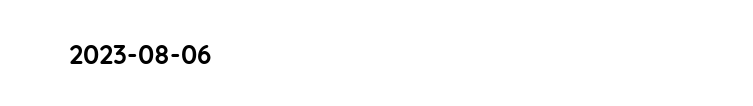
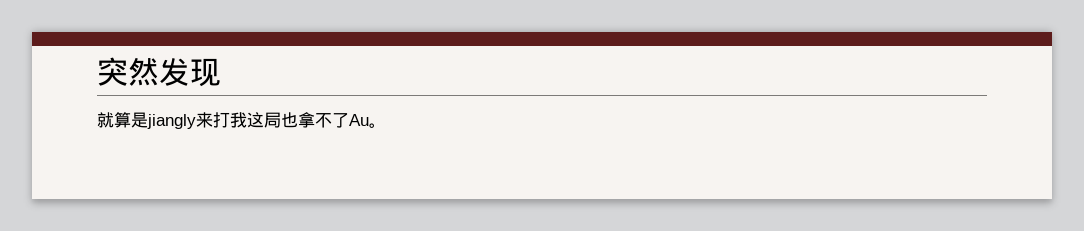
[69,45,212,64] 2023-08-06 -> [97,57,221,87] [97,112,386,129] 突然发现 // 就算是jiangly来打我这局也拿不了Au。

